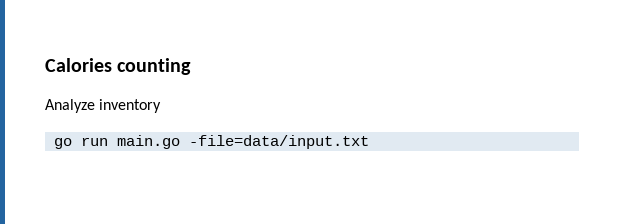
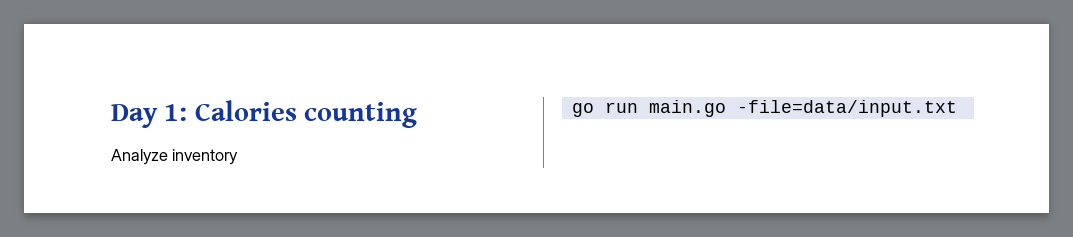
(45, 65) none -> [111,104,188,128] Day 1:

